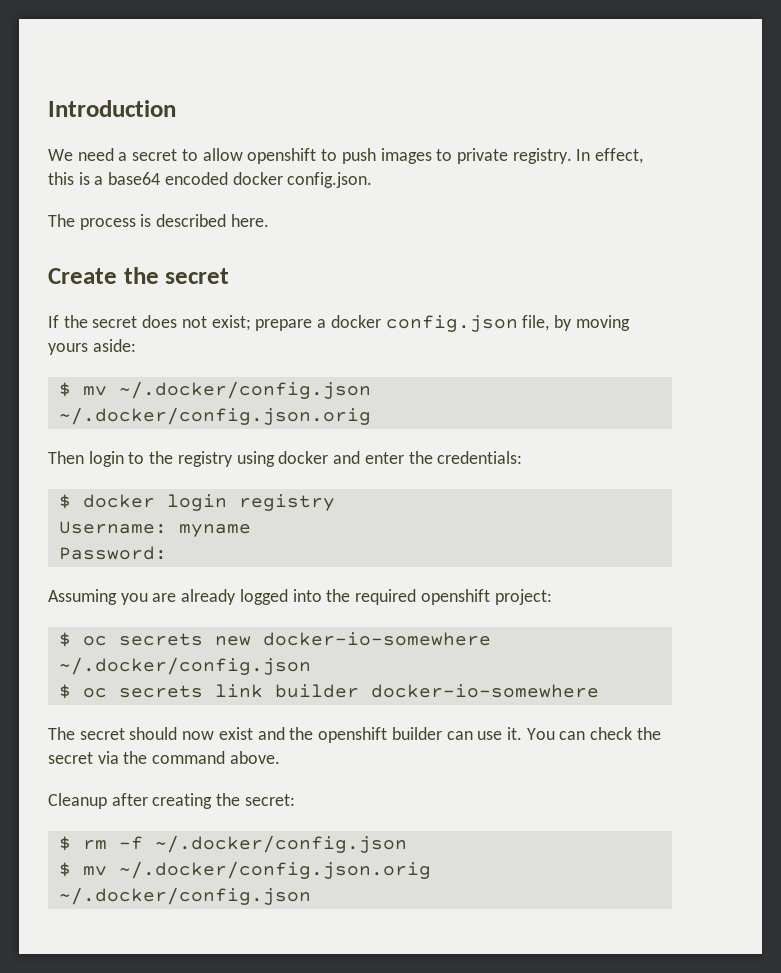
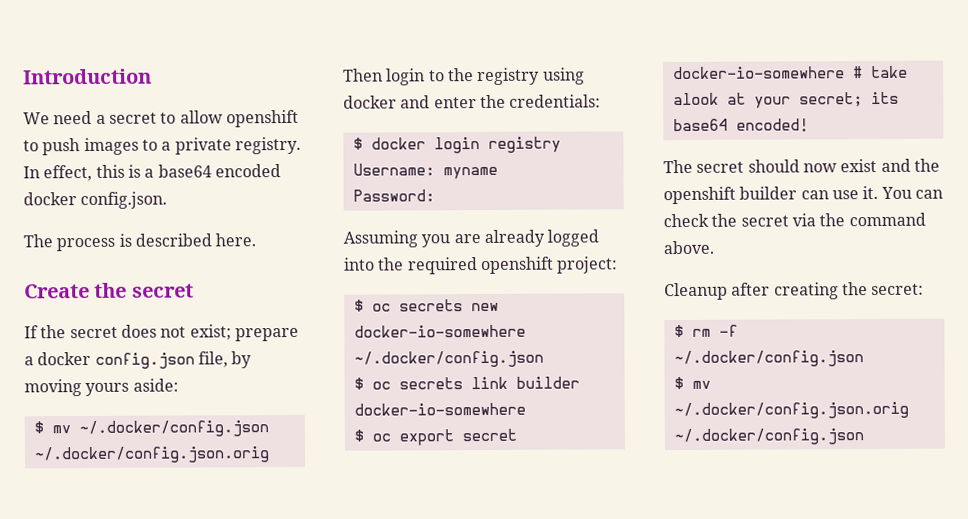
(453, 155) none -> [161,141,172,151] a
(599, 691) none -> [353,428,517,446] [672,65,908,80] [672,91,899,109] [672,118,809,132] // $ oc export secret docker-io-somewhere # take alook at your secret; its base64 encoded!

